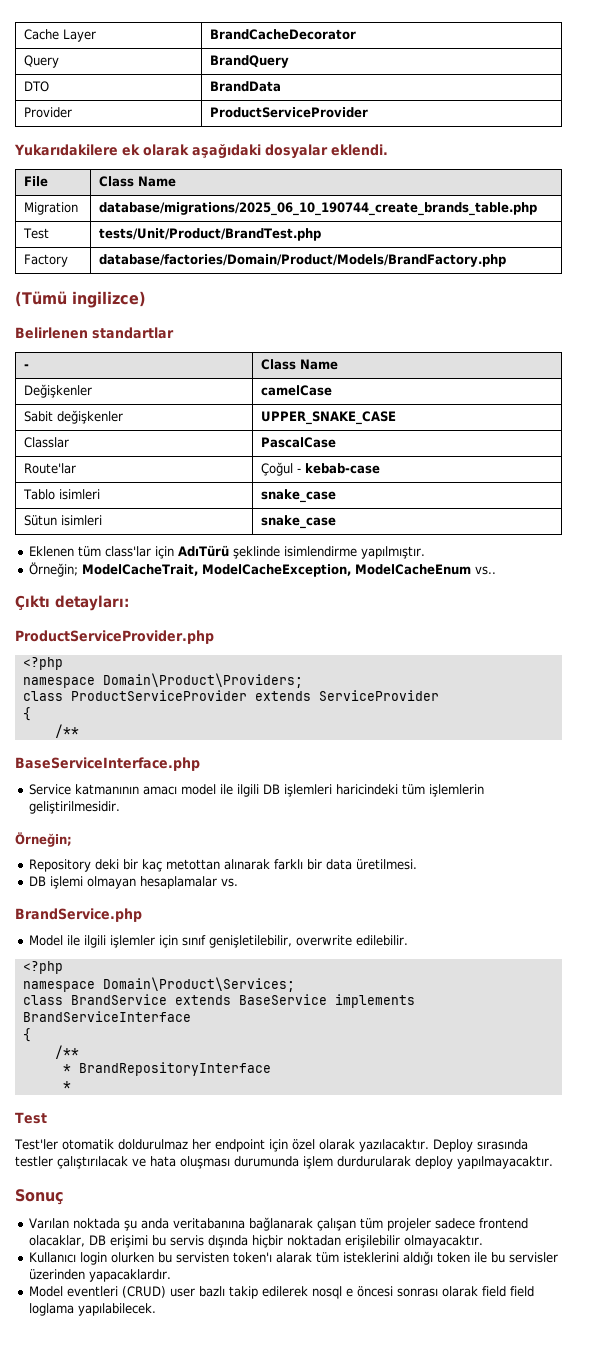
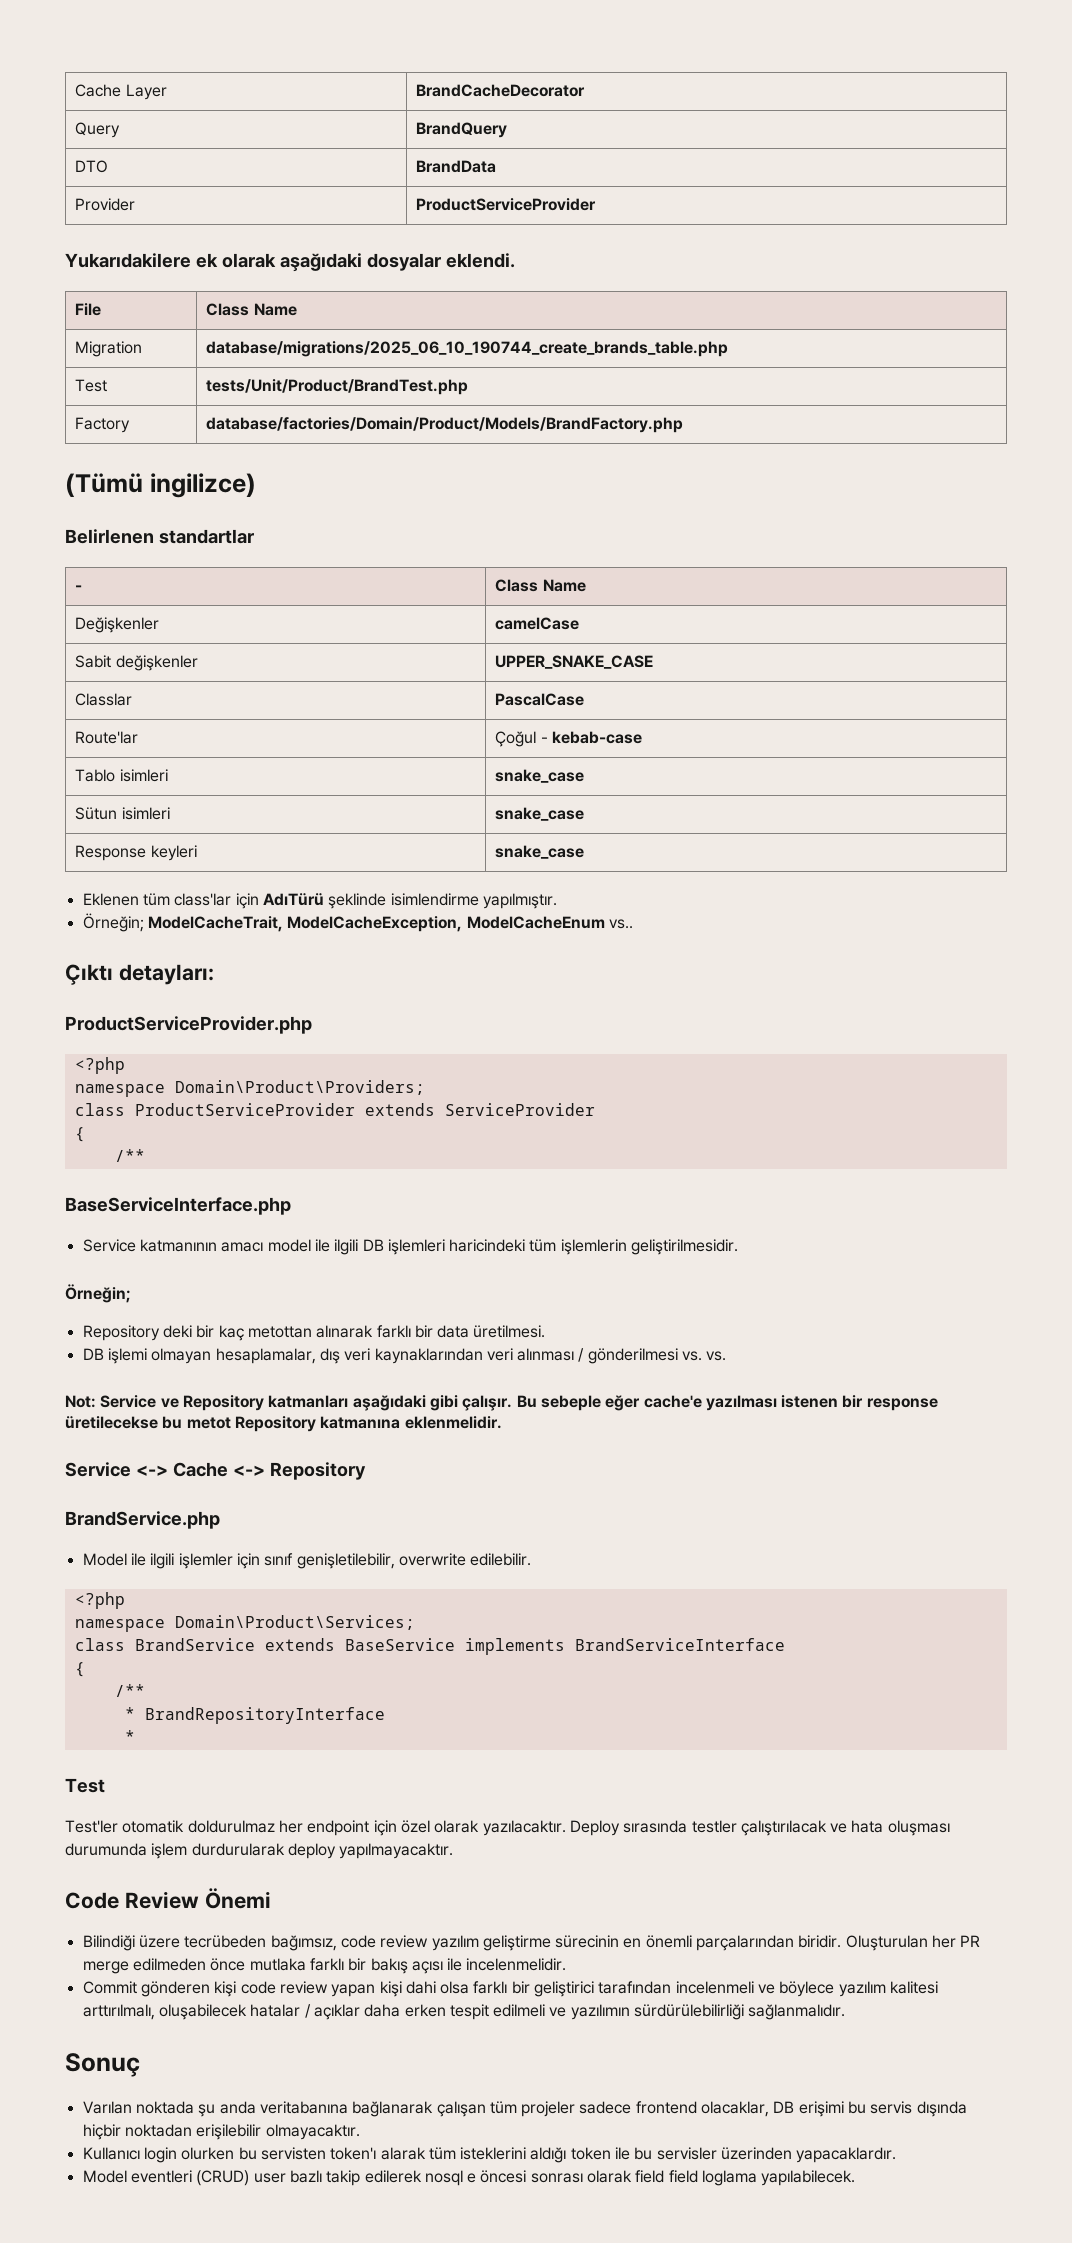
(337, 522) none -> [75,845,197,861] [495,845,585,859] // Response keyleri | snake_case
[139,876,238,889] hesaplamalar vs. -> [215,1348,727,1364] [65,1395,938,1411] [65,1416,502,1432] [65,1462,366,1480] hesaplamalar, dış veri kaynaklarından veri alınması / gönderilmesi vs. vs. // Not: Service ve Repository katmanları aşağıdaki gibi çalışır. Bu sebeple eğer cache'e yazılması istenen bir response üretilecekse bu metot Repository katmanına eklenmelidir. // Service <-> Cache <-> Repository
(553, 1162) none -> [65,1888,271,1909] [82,1935,981,1951] [82,1958,567,1974] [82,1981,939,1997] [82,2004,846,2020] // Code Review Önemi // Bilindiği üzere tecrübeden bağımsız, code review yazılım geliştirme sürecinin en önemli parçalarından biridir. Oluşturulan her PR merge edilmeden önce mutlaka farklı bir bakış açısı ile incelenmelidir. // Commit gönderen kişi code review yapan kişi dahi olsa farklı bir geliştirici tarafından incelenmeli ve böylece yazılım kalitesi arttırılmalı, oluşabilecek hatalar / açıklar daha erken tespit edilmeli ve yazılımın sürdürülebilirliği sağlanmalıdır.

